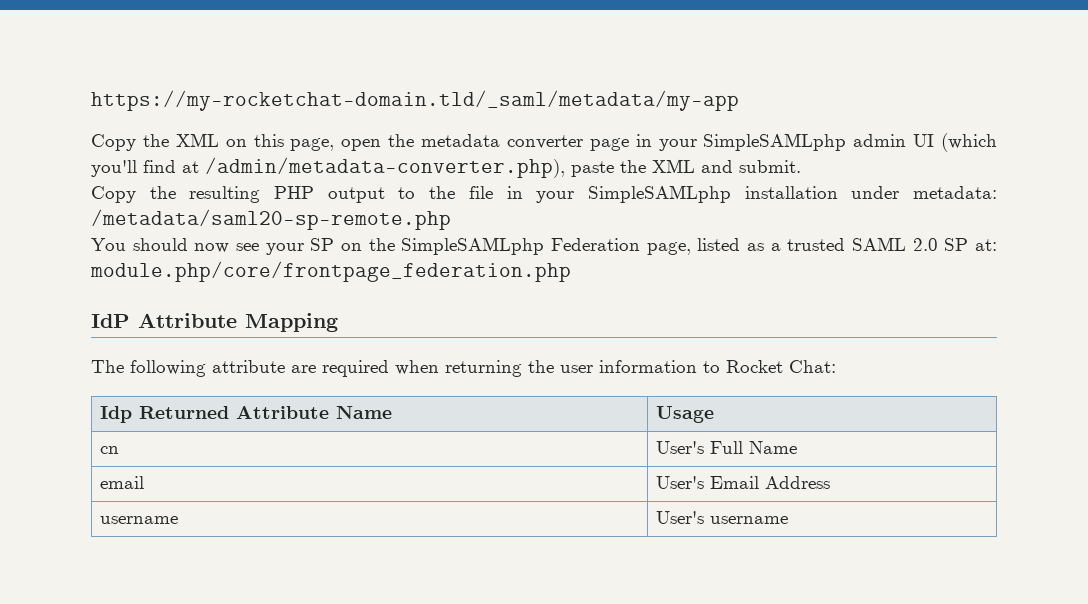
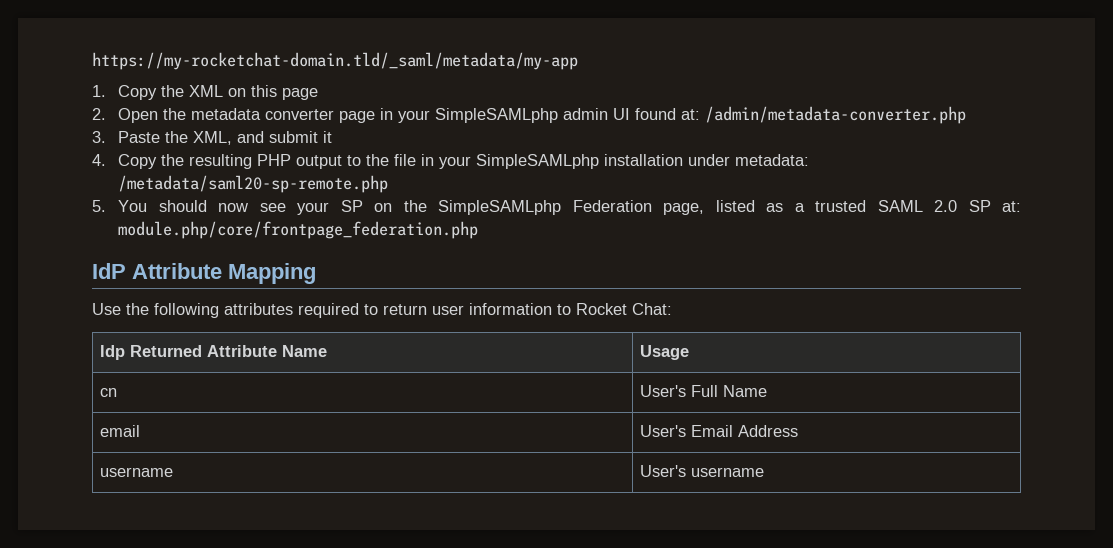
(739, 100) none -> [92,85,106,97] 1.
[290,138,382,151] page, open -> [282,88,319,100] [92,108,159,123] page // 2. Open
[941,133,997,152] [91,157,801,178] (which you'll find at /admin/metadata-converter.php), paste the XML and submit. // -> [635,106,967,124] [92,131,333,145] [92,154,106,166] found at: /admin/metadata-converter.php // 3. Paste the XML, and submit it // 4.
(451, 219) none -> [92,200,106,212] 5.
[91,360,554,377] The following attribute are required when returning the -> [92,303,427,318] Use the following attributes required to return

